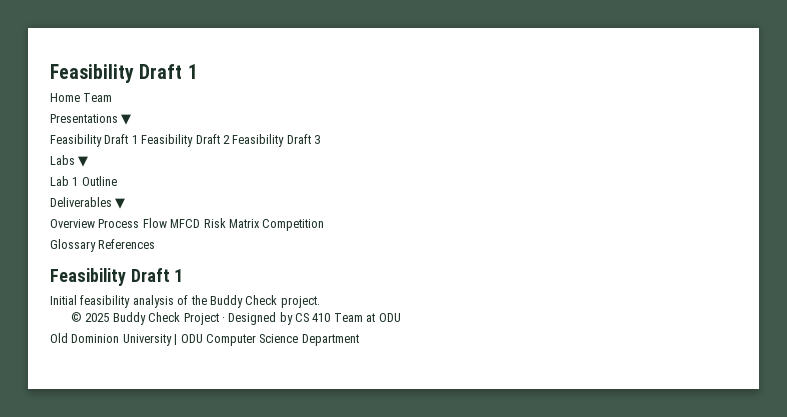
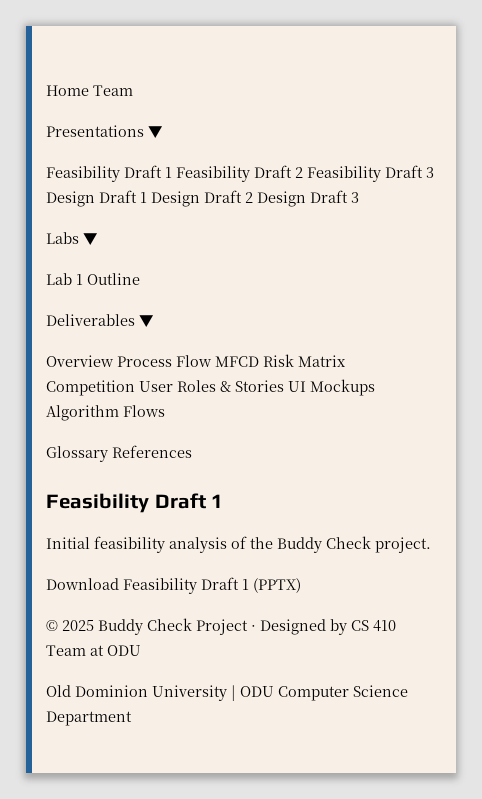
[50,64,198,83] Feasibility Draft 1 // -> (46, 90) none
(320, 139) none -> [46,190,359,207] Design Draft 1 Design Draft 2 Design Draft 3
(325, 225) none -> [139,379,375,396] [46,405,165,421] User Roles & Stories UI Mockups Algorithm Flows
(320, 302) none -> [46,577,301,594] // Download Feasibility Draft 1 (PPTX)

